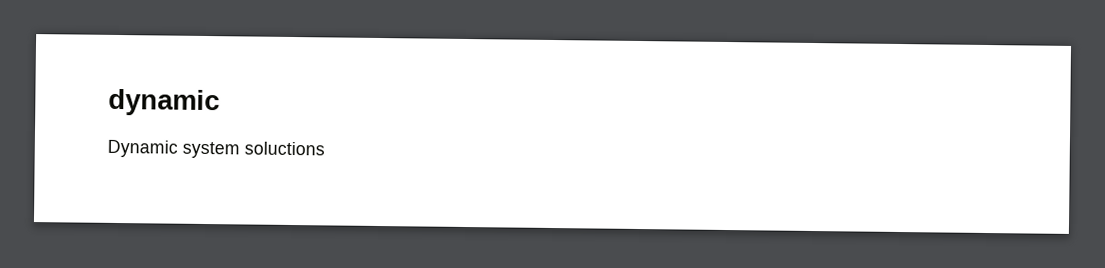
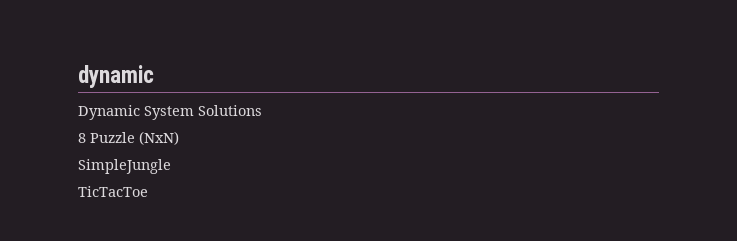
[182,141,325,159] system soluctions -> [144,105,262,120] [78,131,179,145] [78,159,171,174] [78,186,148,197] System Solutions // 8 Puzzle (NxN) // SimpleJungle // TicTacToe

